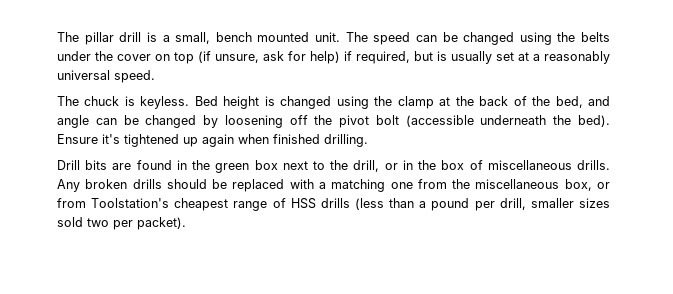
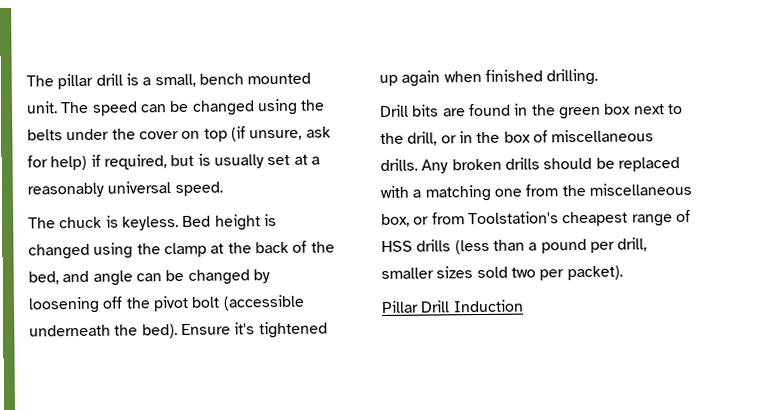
(186, 223) none -> [381,299,524,313] // Pillar Drill Induction

